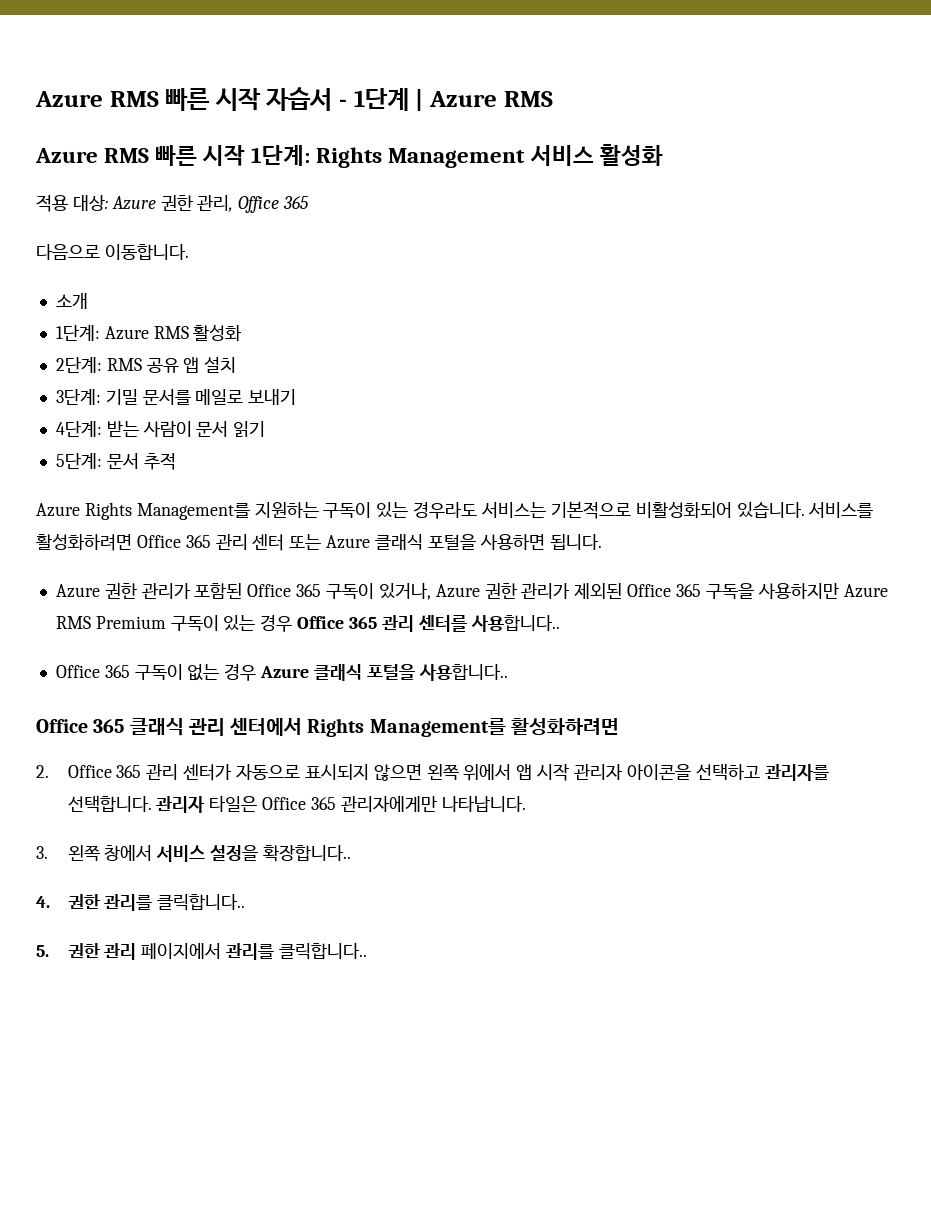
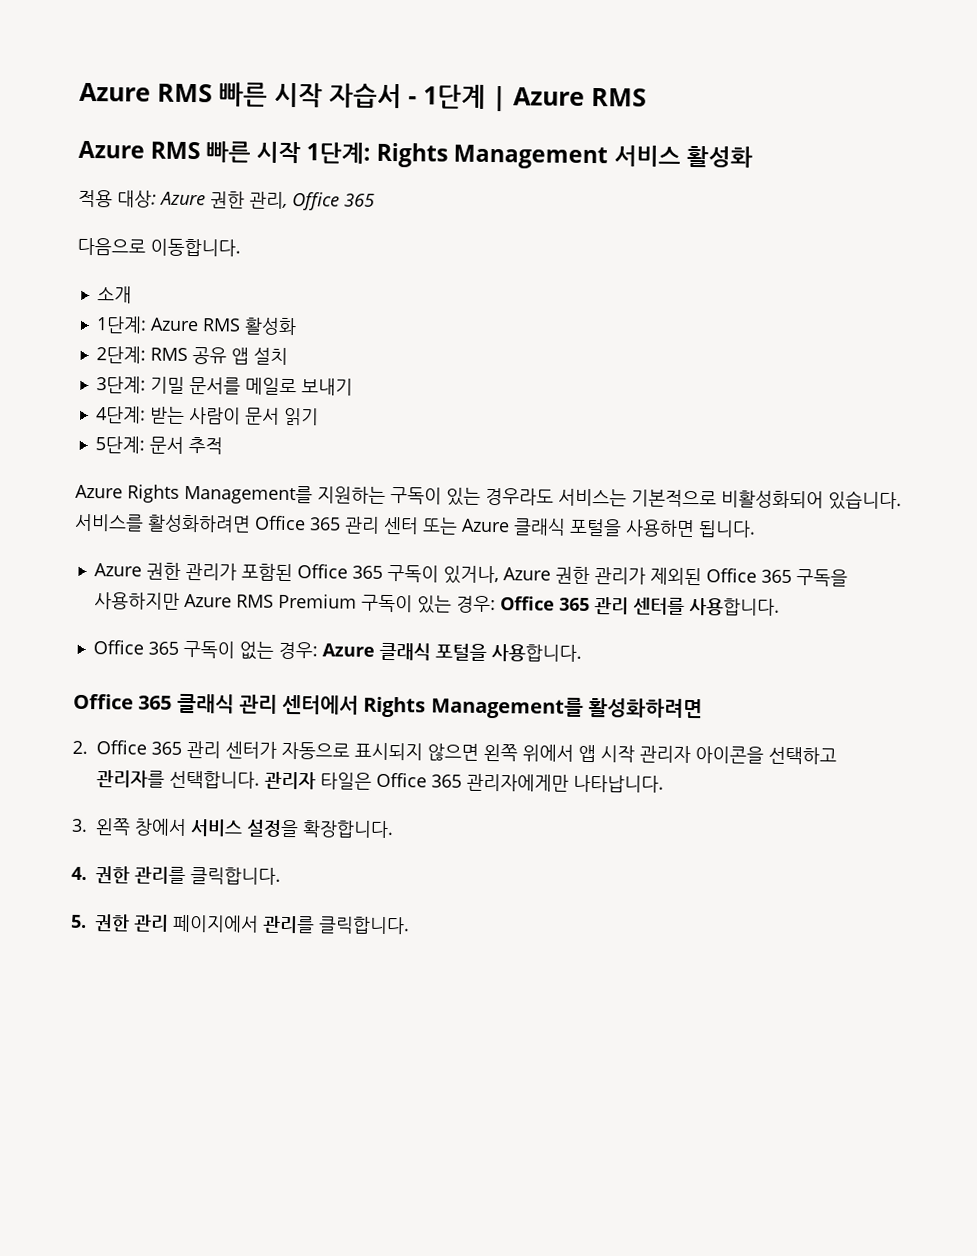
[260,615,293,632] 경우 -> [455,595,496,614] 경우:
[470,615,560,632] 사용합니다.. -> [688,597,780,616] 사용합니다.
[224,664,508,681] 경우 Azure 클래식 포털을 사용합니다.. -> [277,641,582,662] 경우: Azure 클래식 포털을 사용합니다.
[263,845,352,862] 확장합니다.. -> [302,820,394,839] 확장합니다.
[157,894,246,911] 클릭합니다.. -> [190,867,281,885] 클릭합니다.
[279,943,368,960] 클릭합니다.. -> [318,916,410,935] 클릭합니다.

